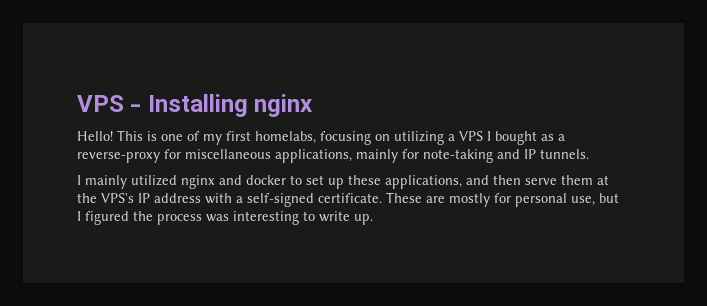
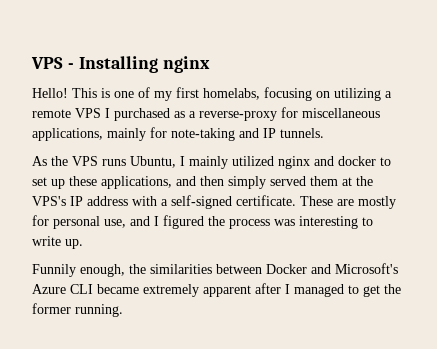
(455, 137) none -> [32,109,71,118] remote
[495,131,537,145] bought -> [114,108,170,121] purchased
(589, 154) none -> [32,156,176,168] As the VPS runs Ubuntu,
[525,178,557,185] serve -> [228,176,306,189] simply served
[599,193,619,203] but -> [130,216,150,226] and
(373, 219) none -> [32,263,398,277] [32,283,401,297] [32,303,123,317] // Funnily enough, the similarities between Docker and Microsoft's Azure CLI became extremely apparent after I managed to get the former running.

